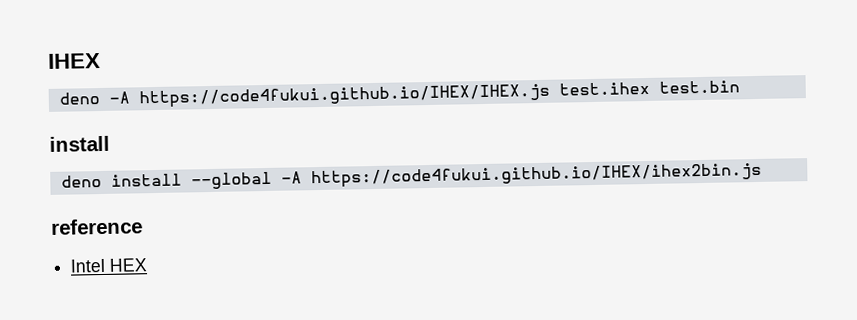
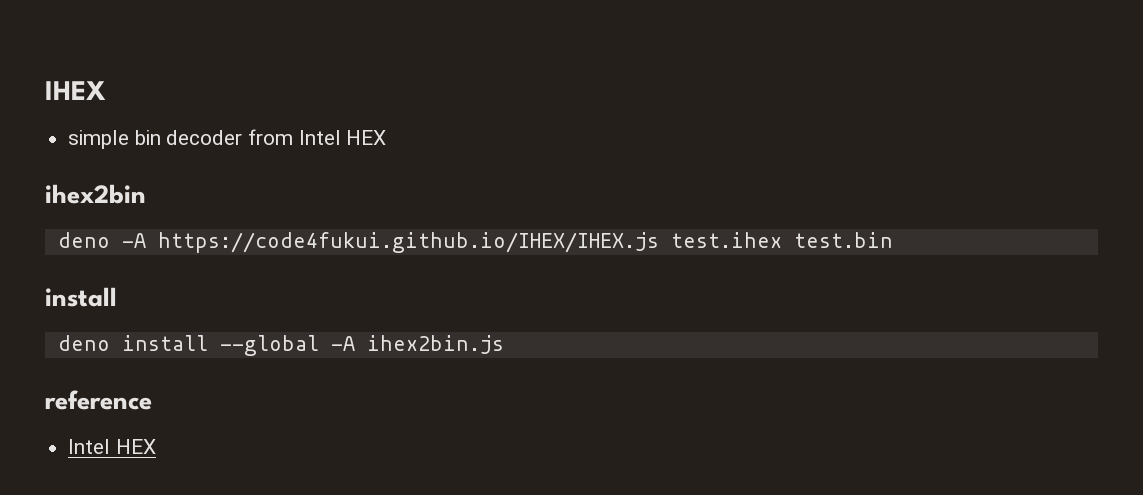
(101, 61) none -> [68,129,387,149] [45,184,146,204] // simple bin decoder from Intel HEX // ihex2bin
[310,162,762,189] https://code4fukui.github.io/IHEX/ihex2bin.js -> [366,335,504,354] ihex2bin.js

